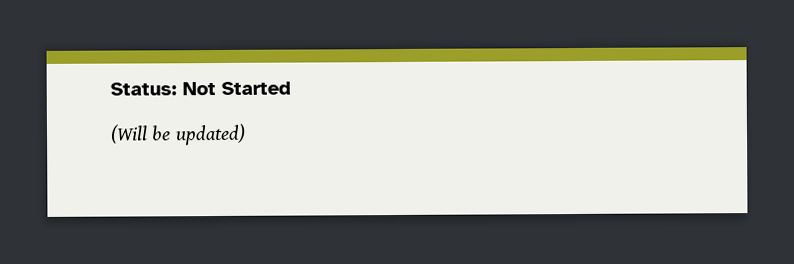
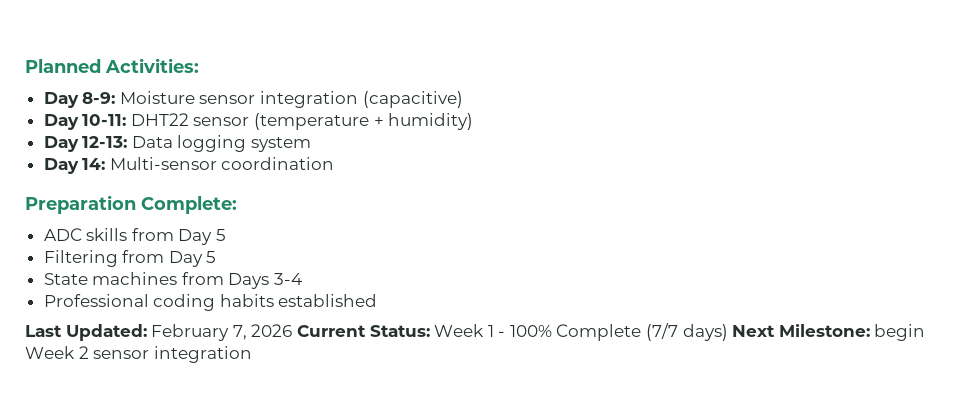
[110,81,291,96] [110,123,246,146] Status: Not Started // (Will be updated) -> [25,58,199,73] [43,91,463,108] [43,113,474,130] [43,135,312,152] [43,157,335,174] [25,195,237,214] [43,228,227,245] [43,250,217,267] [43,272,303,289] [43,294,378,311] [25,323,926,341] [25,346,252,363] Planned Activities: // Day 8-9: Moisture sensor integration (capacitive) // Day 10-11: DHT22 sensor (temperature + humidity) // Day 12-13: Data logging system // Day 14: Multi-sensor coordination // Preparation Complete: // ADC skills from Day 5 // Filtering from Day 5 // State machines from Days 3-4 // Professional coding habits established // Last Updated: February 7, 2026 Current Status: Week 1 - 100% Complete (7/7 days) Next Milestone: begin Week 2 sensor integration

